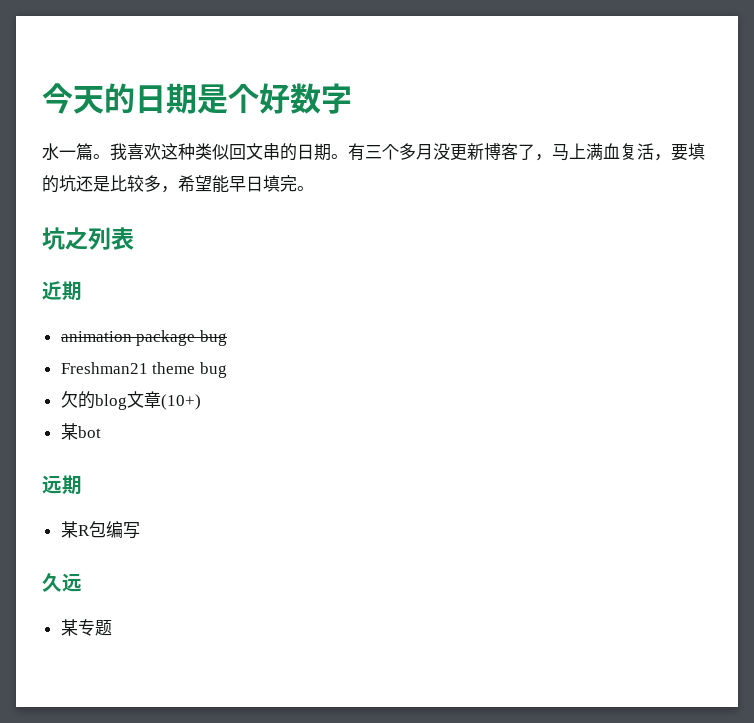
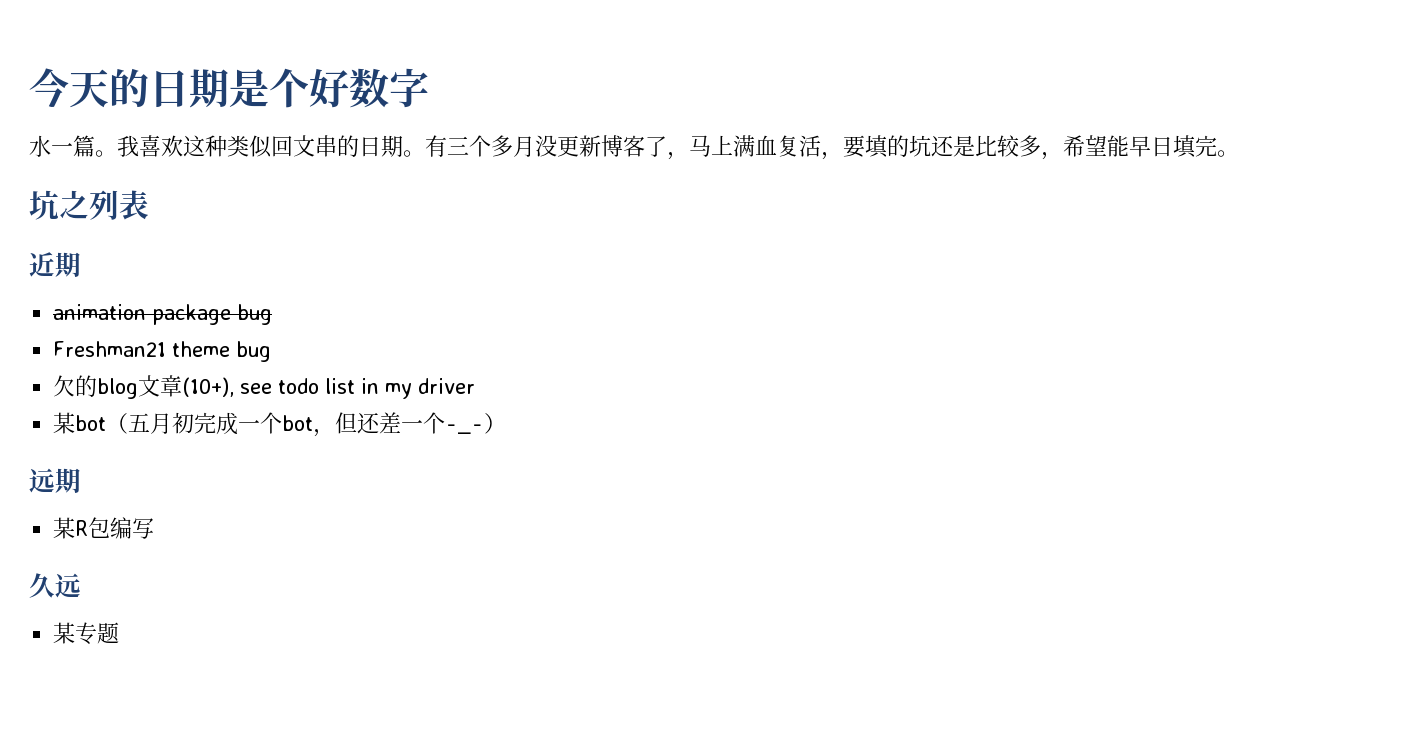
[160,394,201,410] [60,423,101,440] (10+) // 某bot -> [182,377,476,399] [53,412,507,437] (10+), see todo list in my driver // 某bot（五月初完成一个bot，但还差一个-_-）

